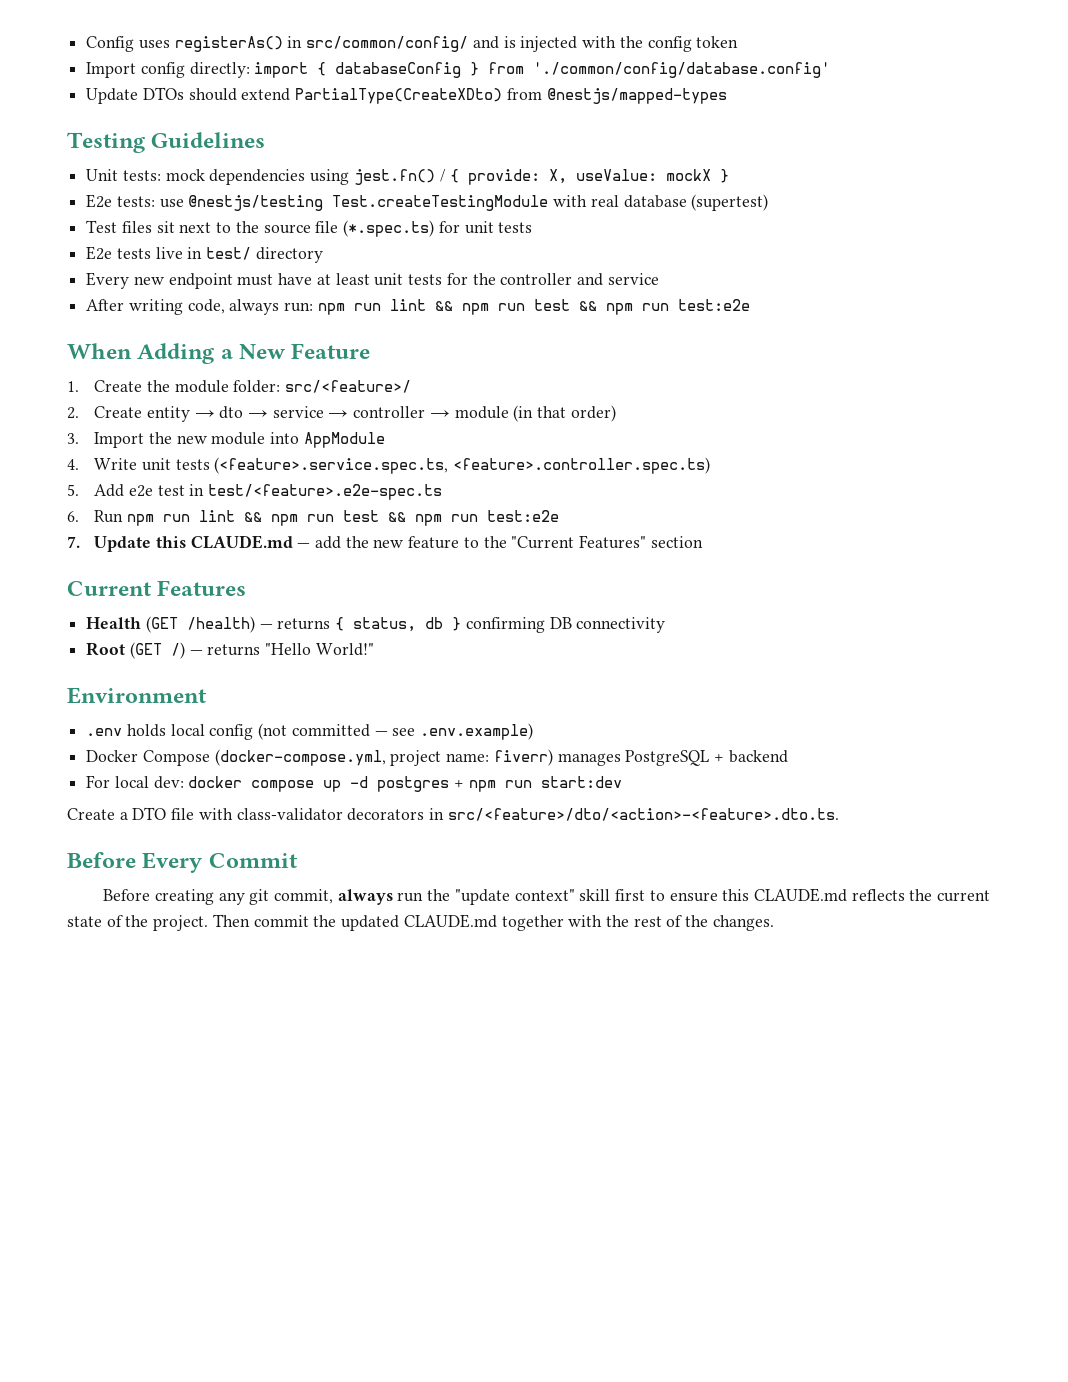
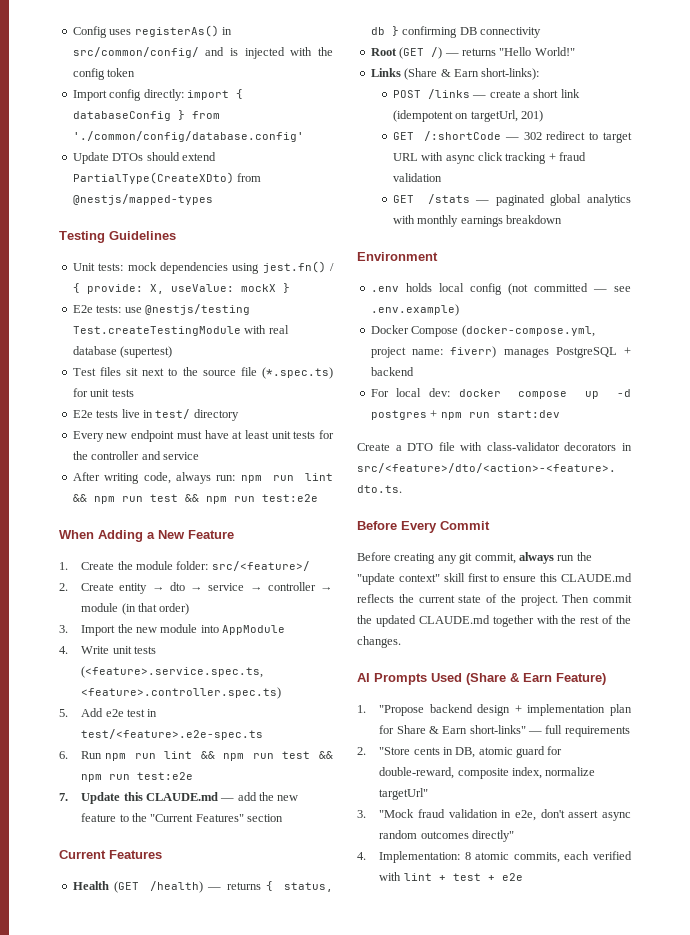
(374, 649) none -> [370,68,540,80] [392,89,580,99] [392,110,544,122] [392,131,632,143] [392,152,587,164] [392,173,442,182] [392,194,631,206] [392,215,563,227] // Links (Share & Earn short-links): // POST /links — create a short link (idempotent on targetUrl, 201) // GET /:shortCode — 302 redirect to target URL with async click tracking + fraud validation // GET /stats — paginated global analytics with monthly earnings breakdown
(774, 923) none -> [357,673,606,685] [357,704,632,716] [379,725,630,737] [357,746,563,758] [379,767,596,779] [379,788,429,800] [357,809,631,821] [379,830,514,842] [357,851,632,863] [379,872,523,881] // AI Prompts Used (Share & Earn Feature) // 1. "Propose backend design + implementation plan for Share & Earn short-links" — full requirements // 2. "Store cents in DB, atomic guard for double-reward, composite index, normalize targetUrl" // 3. "Mock fraud validation in e2e, don't assert async random outcomes directly" // 4. Implementation: 8 atomic commits, each verified with lint + test + e2e

